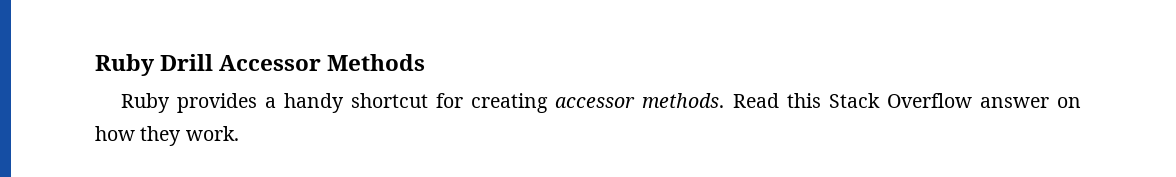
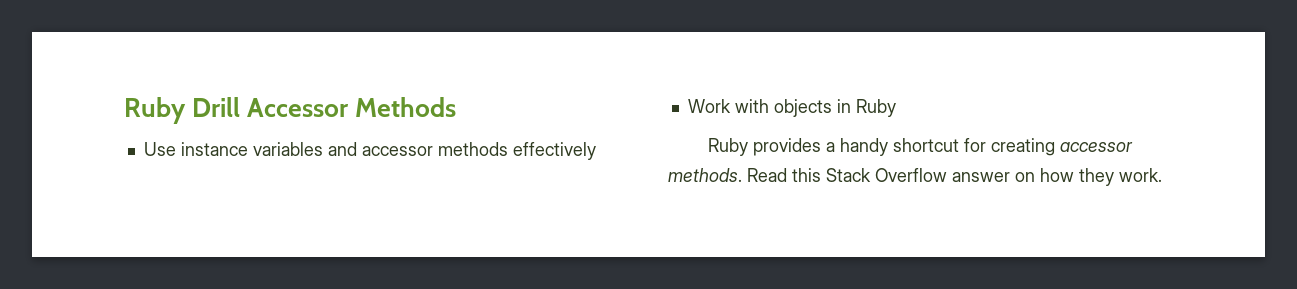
(426, 62) none -> [143,142,596,160] [687,99,896,117] // Use instance variables and accessor methods effectively // Work with objects in Ruby

